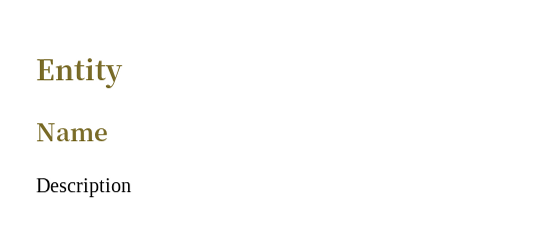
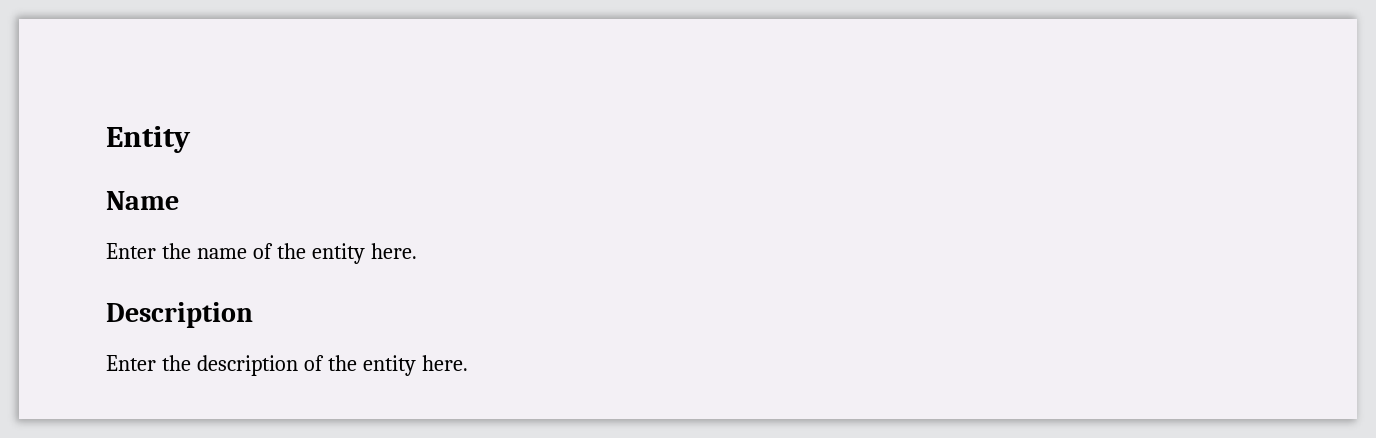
[36,178,132,198] Description -> [106,243,417,264] [106,302,253,328] [106,355,468,376] Enter the name of the entity here. // Description // Enter the description of the entity here.

